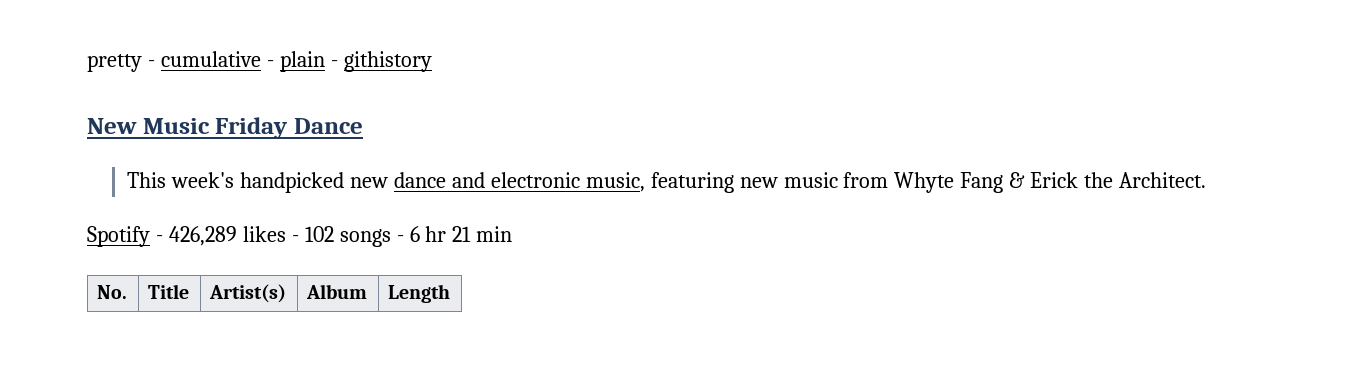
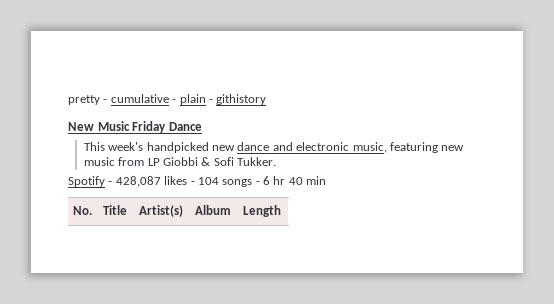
[894,172,1207,193] Whyte Fang & Erick the Architect. -> [147,157,277,166] LP Giobbi & Sofi Tukker.
[168,226,237,246] 426,289 -> [115,176,161,187] 428,087
[304,226,334,242] 102 -> [197,177,219,185] 104
[452,226,472,242] 21 -> [288,177,303,185] 40

